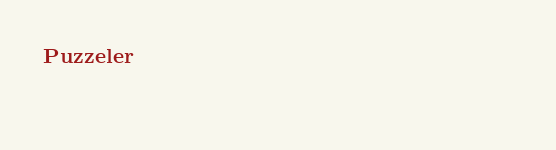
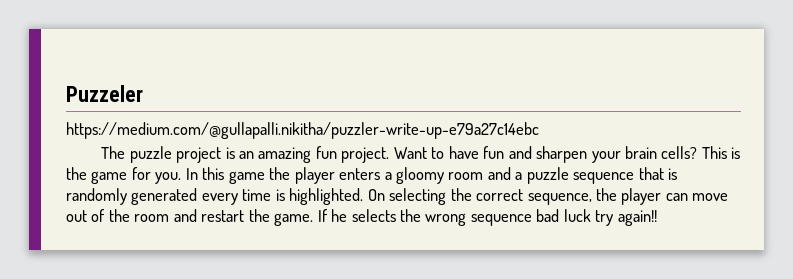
(134, 56) none -> [66,122,539,139] [101,146,741,163] [66,167,678,184] [66,188,729,205] [66,209,657,226] // https://medium.com/@gullapalli.nikitha/puzzler-write-up-e79a27c14ebc // The puzzle project is an amazing fun project. Want to have fun and sharpen your brain cells? This is the game for you. In this game the player enters a gloomy room and a puzzle sequence that is randomly generated every time is highlighted. On selecting the correct sequence, the player can move out of the room and restart the game. If he selects the wrong sequence bad luck try again!!

